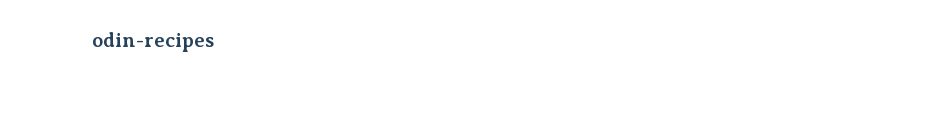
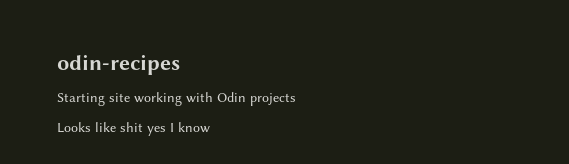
(214, 42) none -> [57,92,296,106] [57,122,210,136] // Starting site working with Odin projects // Looks like shit yes I know

